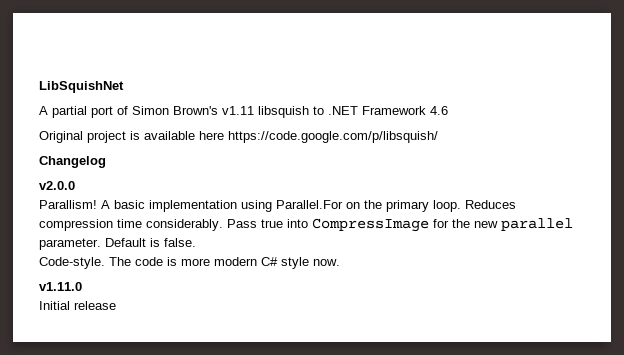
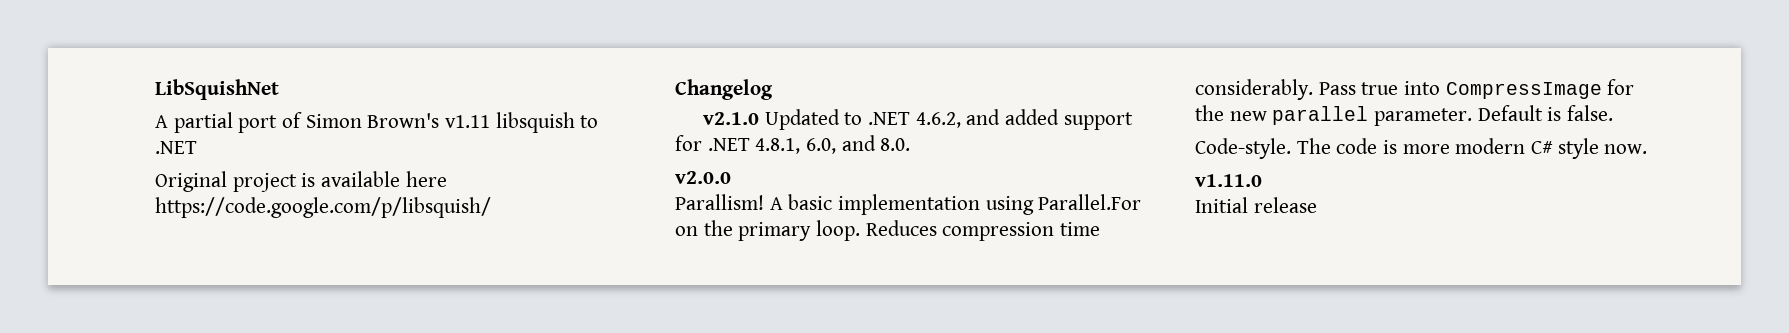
[362,106,448,115] Framework 4.6 -> (197, 147) none
(106, 162) none -> [702,109,1133,130] [675,135,911,154] // v2.1.0 Updated to .NET 4.6.2, and added support for .NET 4.8.1, 6.0, and 8.0.

